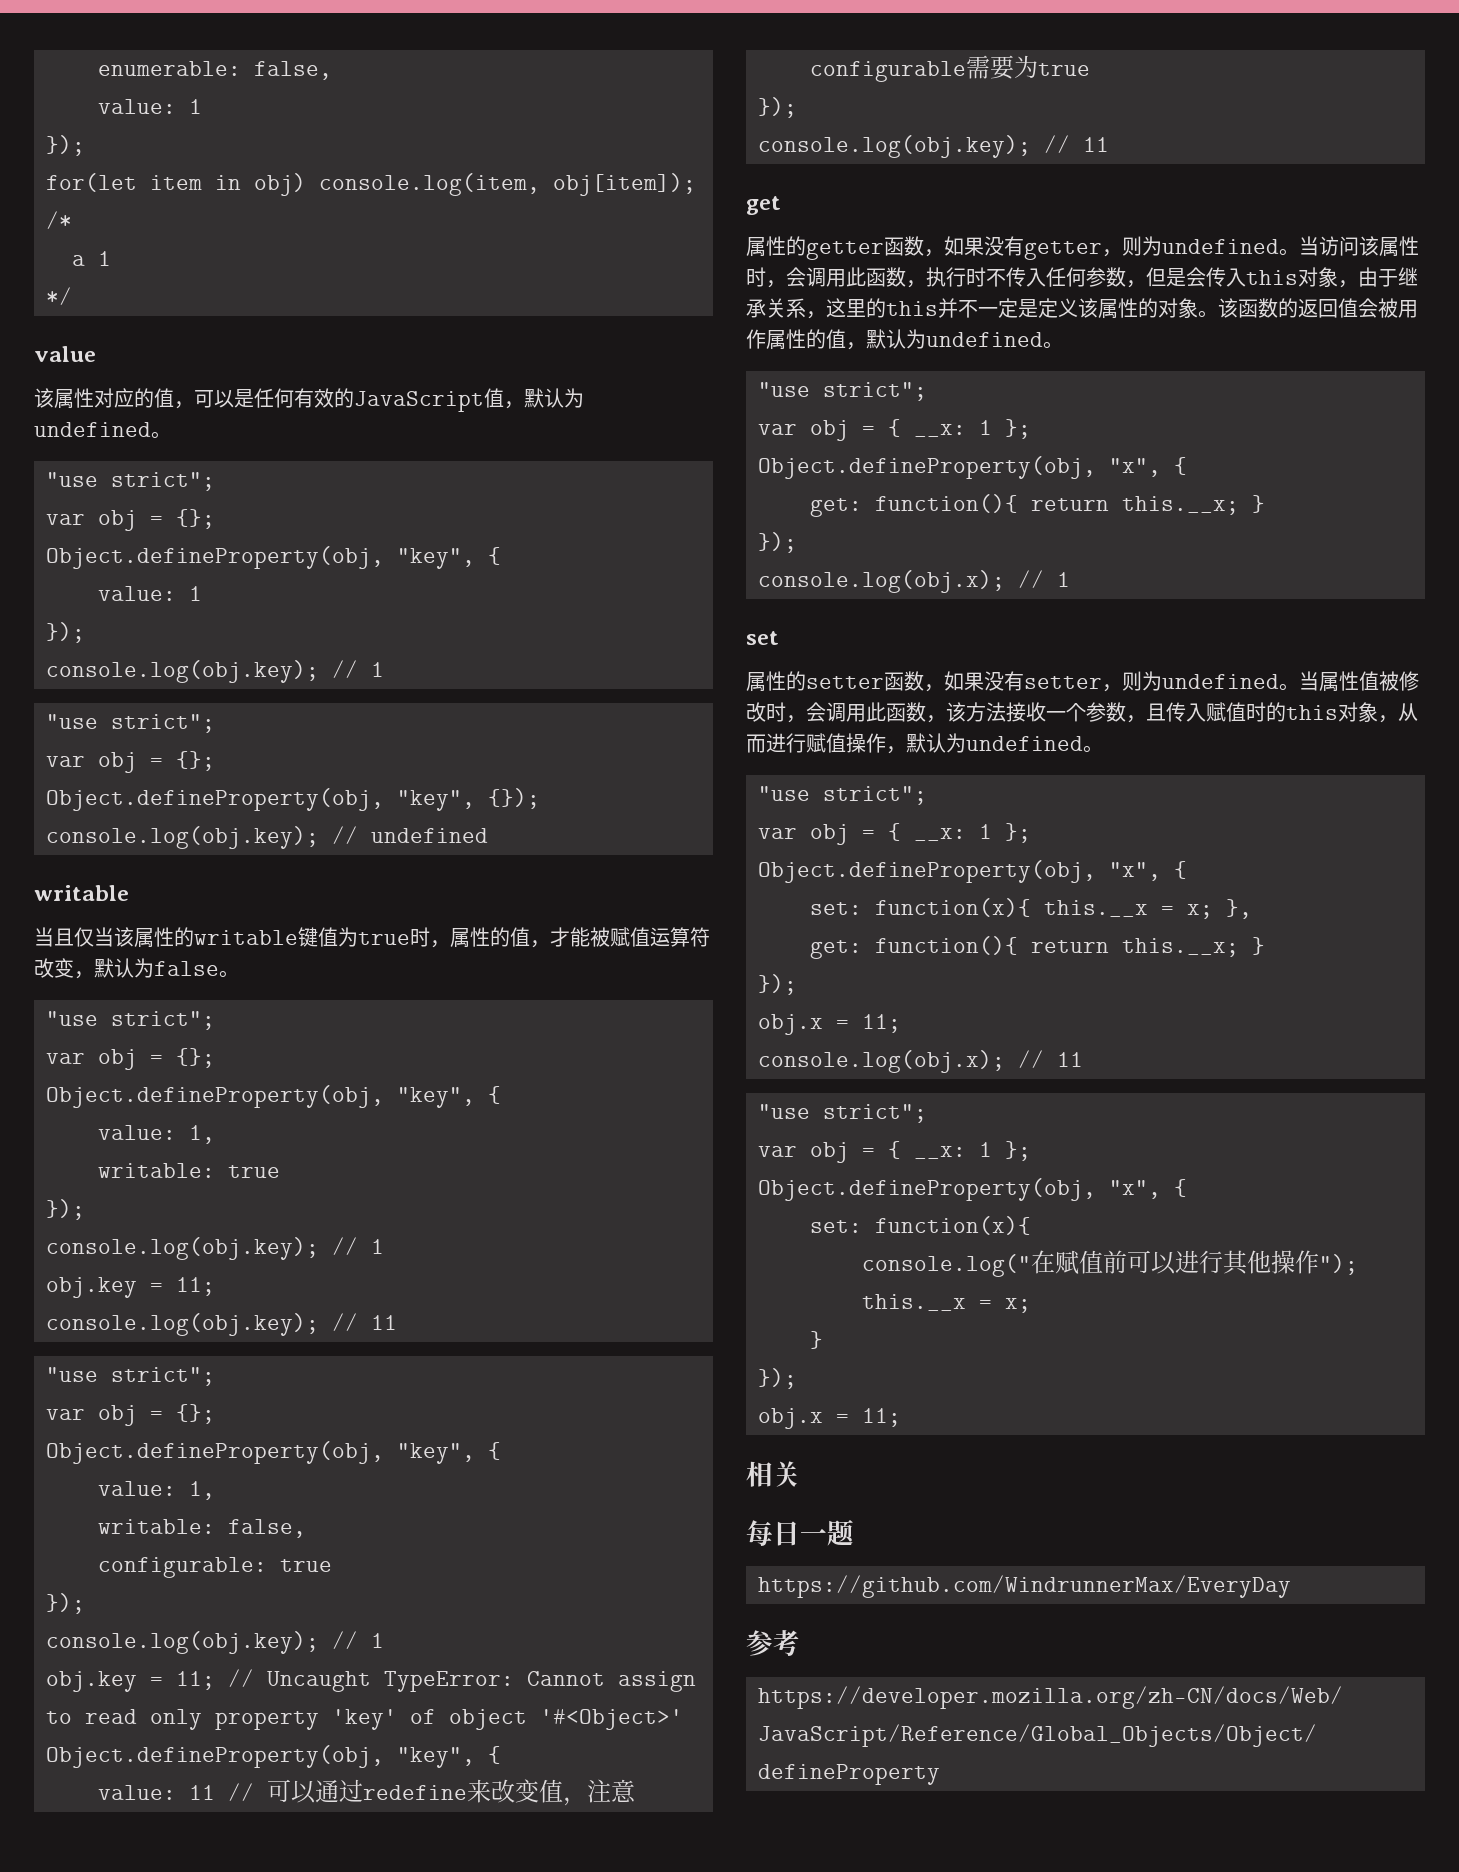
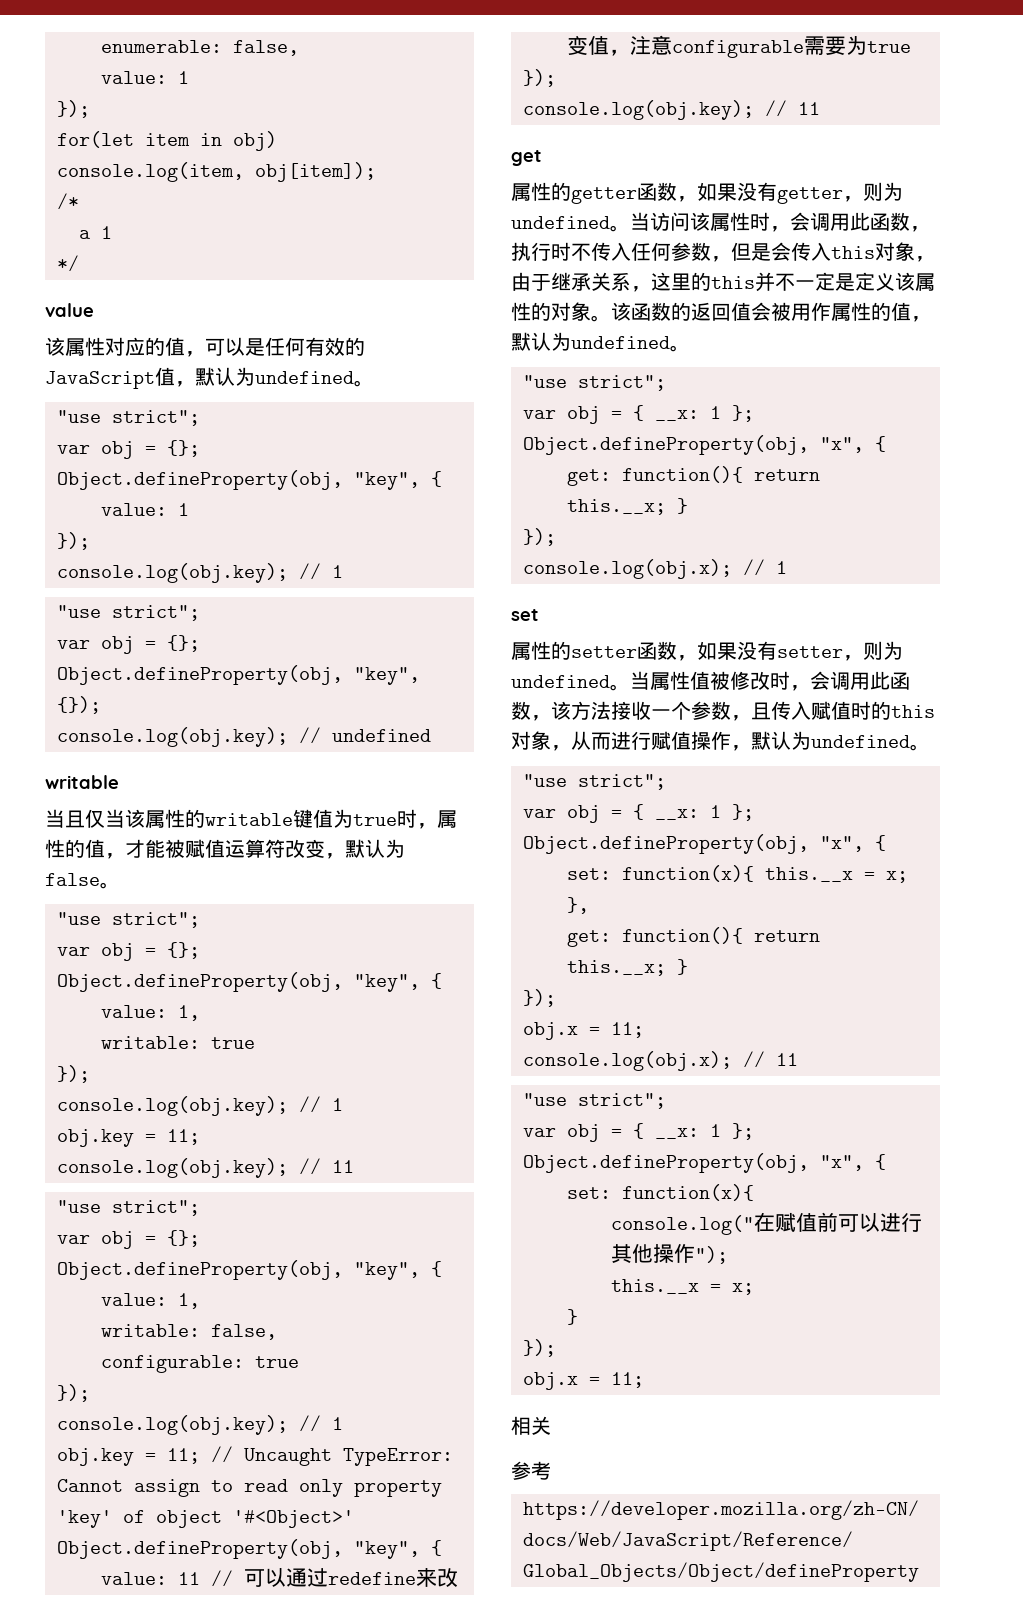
[746,1519,854,1547] [758,1575,1291,1598] // 每日一题 // https://github.com/WindrunnerMax/EveryDay -> (551, 1425) none

